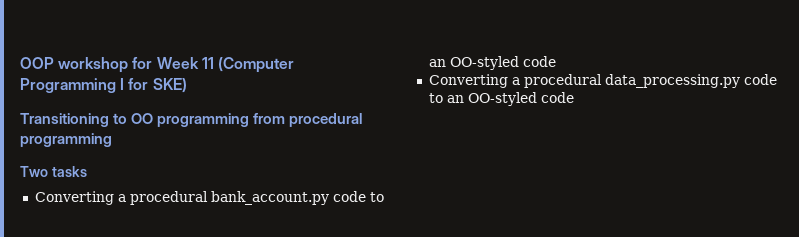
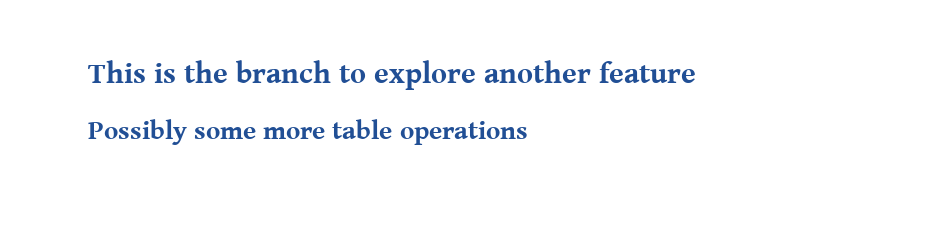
[20,57,294,73] [20,78,187,93] [20,113,363,127] [20,133,112,147] [20,166,87,177] [34,191,384,205] [428,56,556,70] [428,74,777,88] [428,92,574,106] OOP workshop for Week 11 (Computer Programming I for SKE) // Transitioning to OO programming from procedural programming // Two tasks // Converting a procedural bank_account.py code to an OO-styled code // Converting a procedural data_processing.py code to an OO-styled code -> [88,60,696,90] [88,119,528,145] This is the branch to explore another feature // Possibly some more table operations

